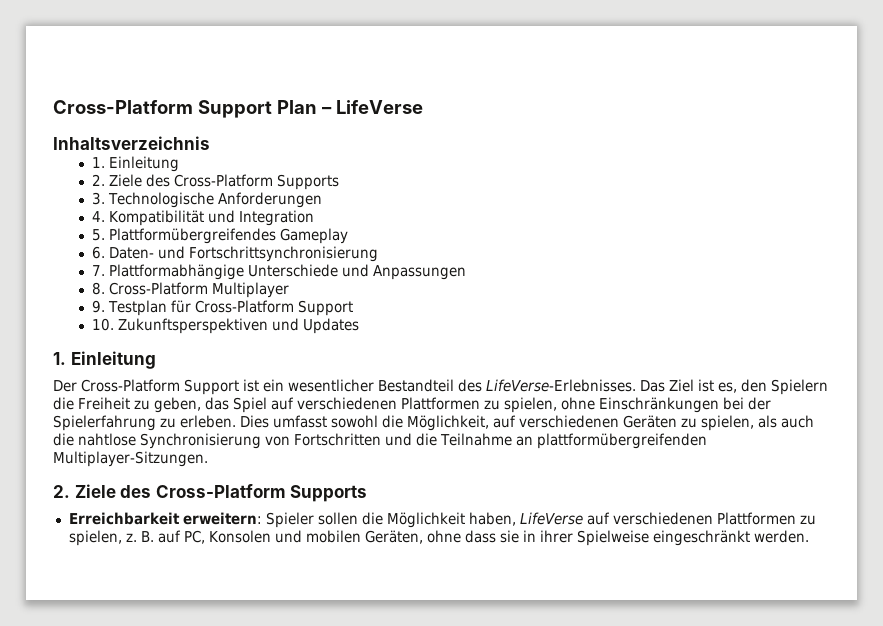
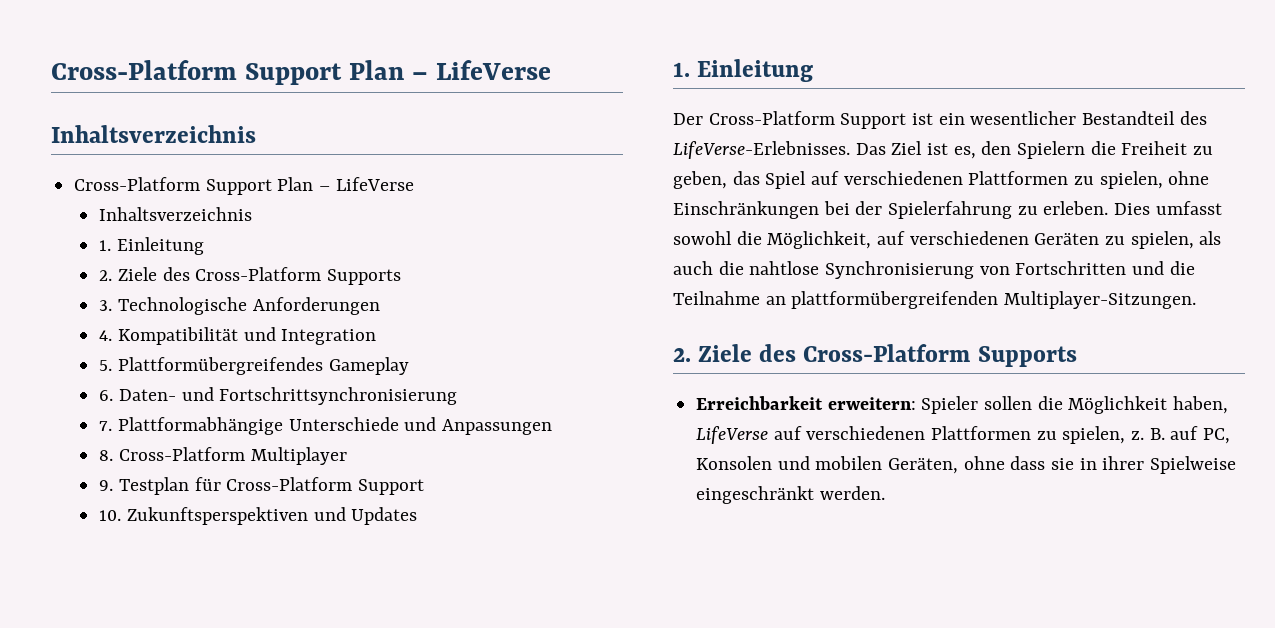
[53,100,423,118] [53,136,210,150] Cross-Platform Support Plan – LifeVerse // Inhaltsverzeichnis -> [51,60,551,85] [51,125,256,143] [74,177,414,195] [99,207,253,221] Cross-Platform Support Plan – LifeVerse // Inhaltsverzeichnis // Cross-Platform Support Plan – LifeVerse // Inhaltsverzeichnis

